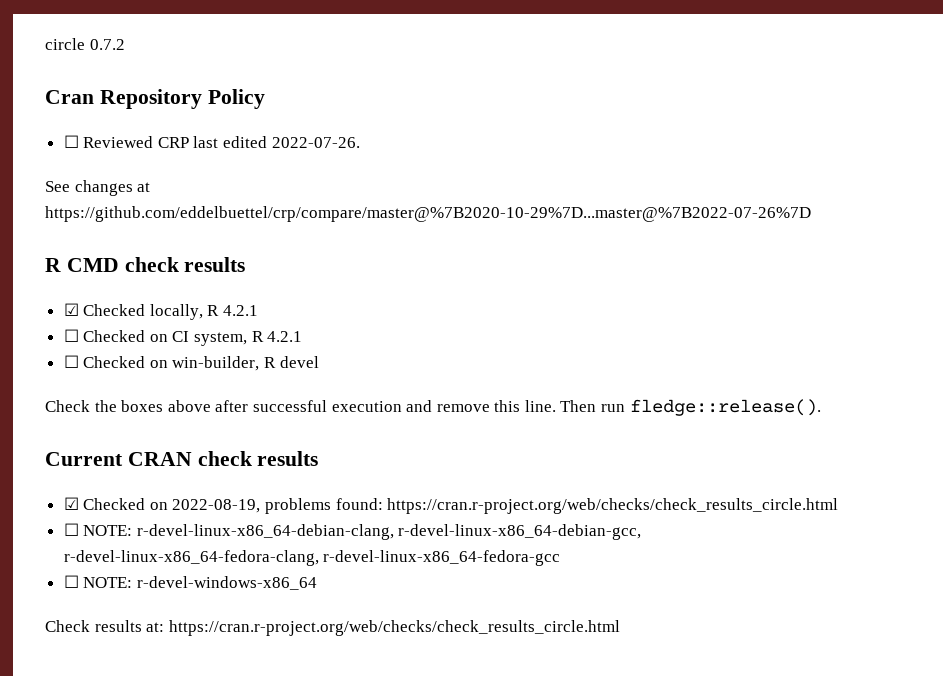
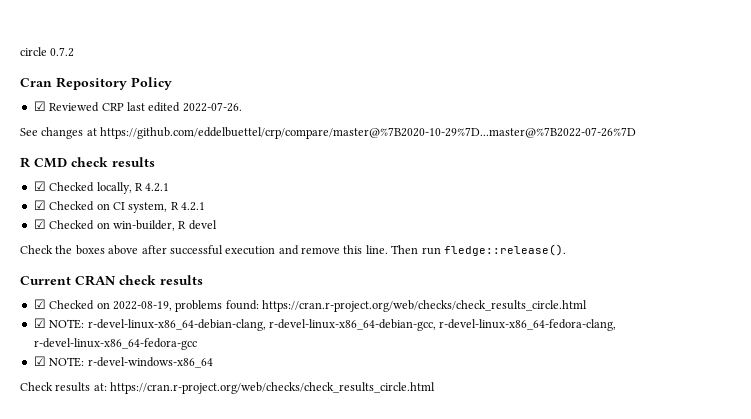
[63,135,79,148] ☐ -> [33,101,46,111] ☑
[63,329,79,342] ☐ -> [33,200,46,210] ☑
[63,355,79,368] ☐ -> [33,219,46,229] ☑
[63,523,79,536] ☐ -> [33,318,46,328] ☑
[63,575,79,588] ☐ -> [33,356,46,366] ☑

